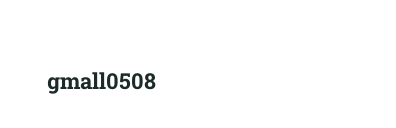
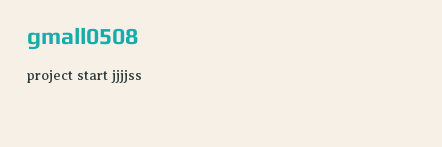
(156, 83) none -> [27,70,142,83] // project start jjjjss

